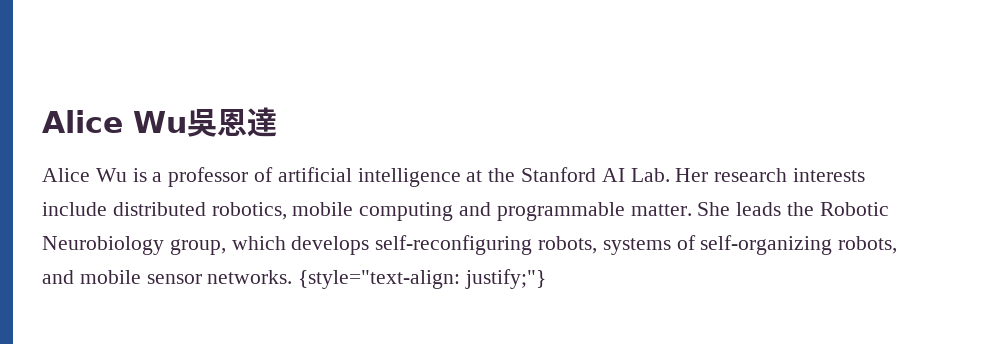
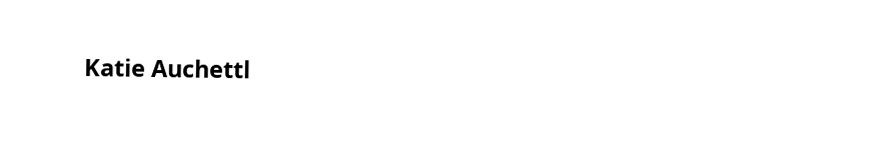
[42,107,277,137] [42,167,866,187] [42,202,889,221] [42,235,898,255] [42,269,547,289] Alice Wu吳恩達 // Alice Wu is a professor of artificial intelligence at the Stanford AI Lab. Her research interests include distributed robotics, mobile computing and programmable matter. She leads the Robotic Neurobiology group, which develops self-reconfiguring robots, systems of self-organizing robots, and mobile sensor networks. {style="text-align: justify;"} -> [84,57,252,79] Katie Auchettl

